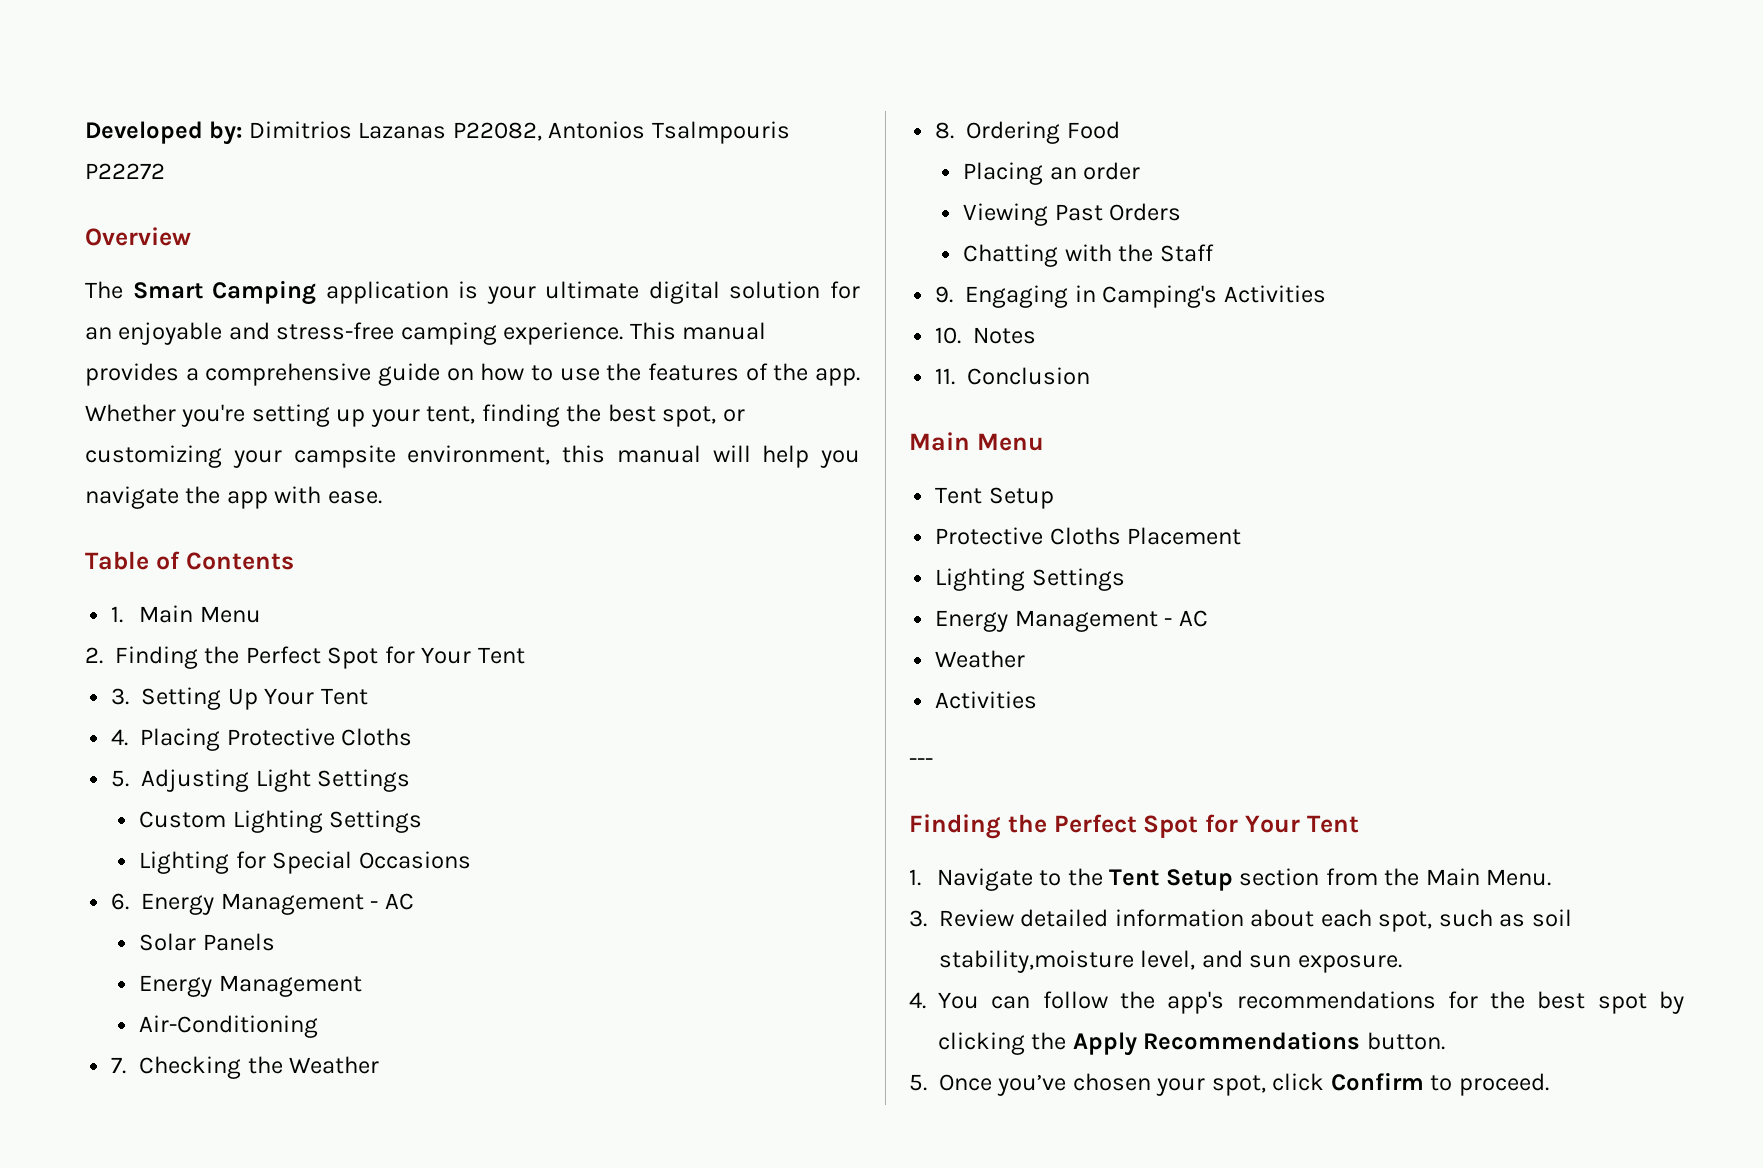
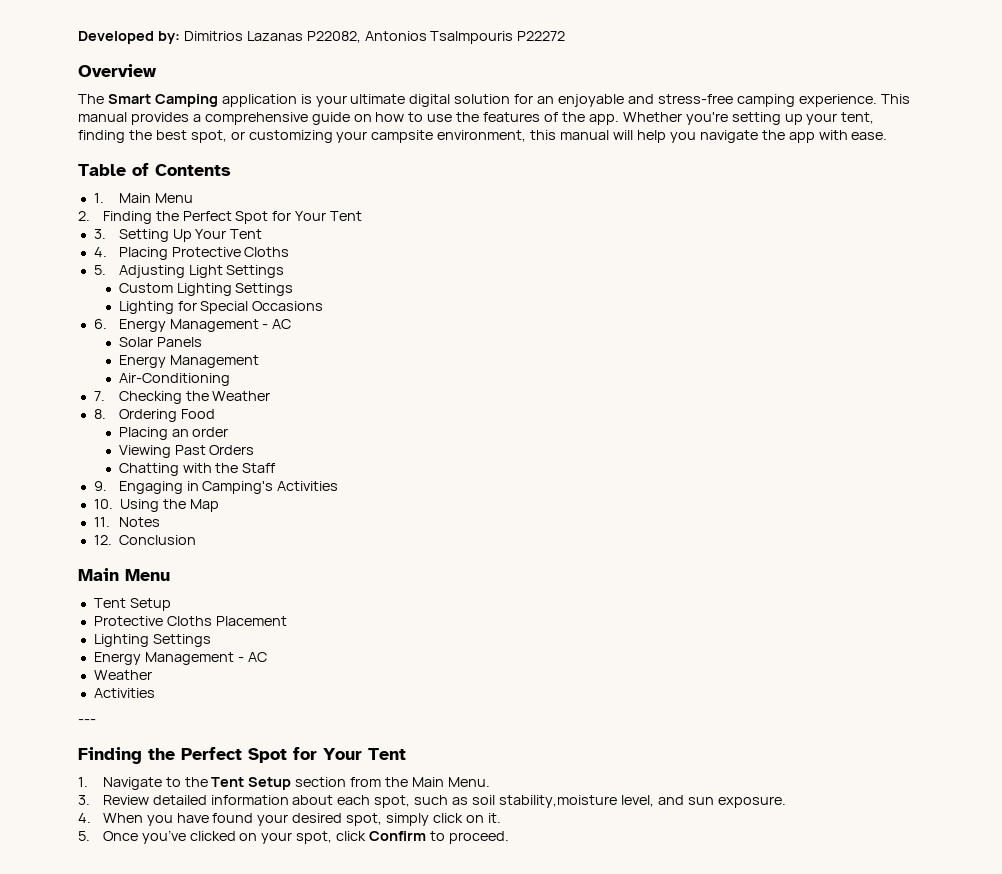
(962, 335) none -> [120,499,220,512] [93,517,110,527] Using the Map // 11.
[935,368,956,385] 11. -> [93,535,112,545] 12.
[938,991,1684,1014] [938,1031,1445,1056] You can follow the app's recommendations for the best spot by clicking the Apply Recommendations button. -> [102,813,501,826] When you have found your desired spot, simply click on it.
[1072,1073,1151,1091] chosen -> [189,831,258,841] clicked on

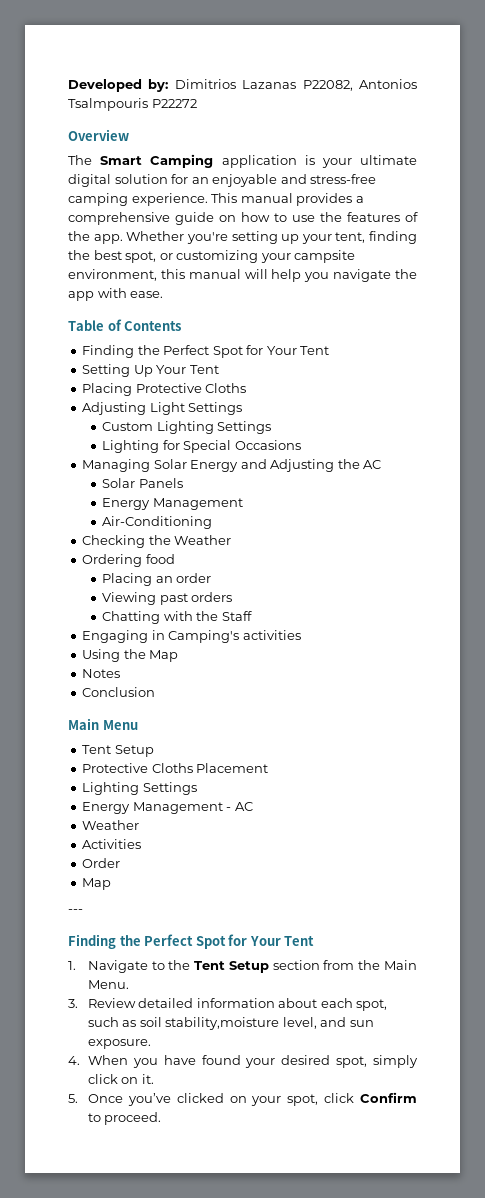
[93,193,193,203] [78,211,363,224] [93,229,106,239] 1. Main Menu // 2. Finding the Perfect Spot for Your Tent // 3. -> [82,345,330,358] Finding the Perfect Spot for Your Tent //
[93,247,107,257] 4. -> (219, 369) none
[93,265,106,275] 5. -> (247, 388) none
[93,319,269,332] 6. Energy Management - -> [82,459,360,472] Managing Solar Energy and Adjusting the
[93,391,105,401] 7. -> (213, 522) none
[93,409,215,422] 8. Ordering Food -> [82,554,175,567] Ordering food
[174,445,255,455] Past Orders -> [159,592,233,605] past orders
[93,481,107,491] 9. -> (252, 616) none
[277,481,339,491] [93,499,113,509] Activities // 10. -> [242,630,301,640] activities //
[93,517,110,527] 11. -> (179, 656) none
[93,535,112,545] 12. -> (121, 673) none
(155, 693) none -> [82,858,121,868] [82,878,112,890] // Order // Map

